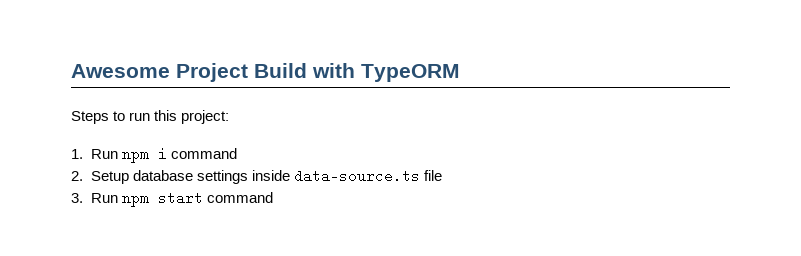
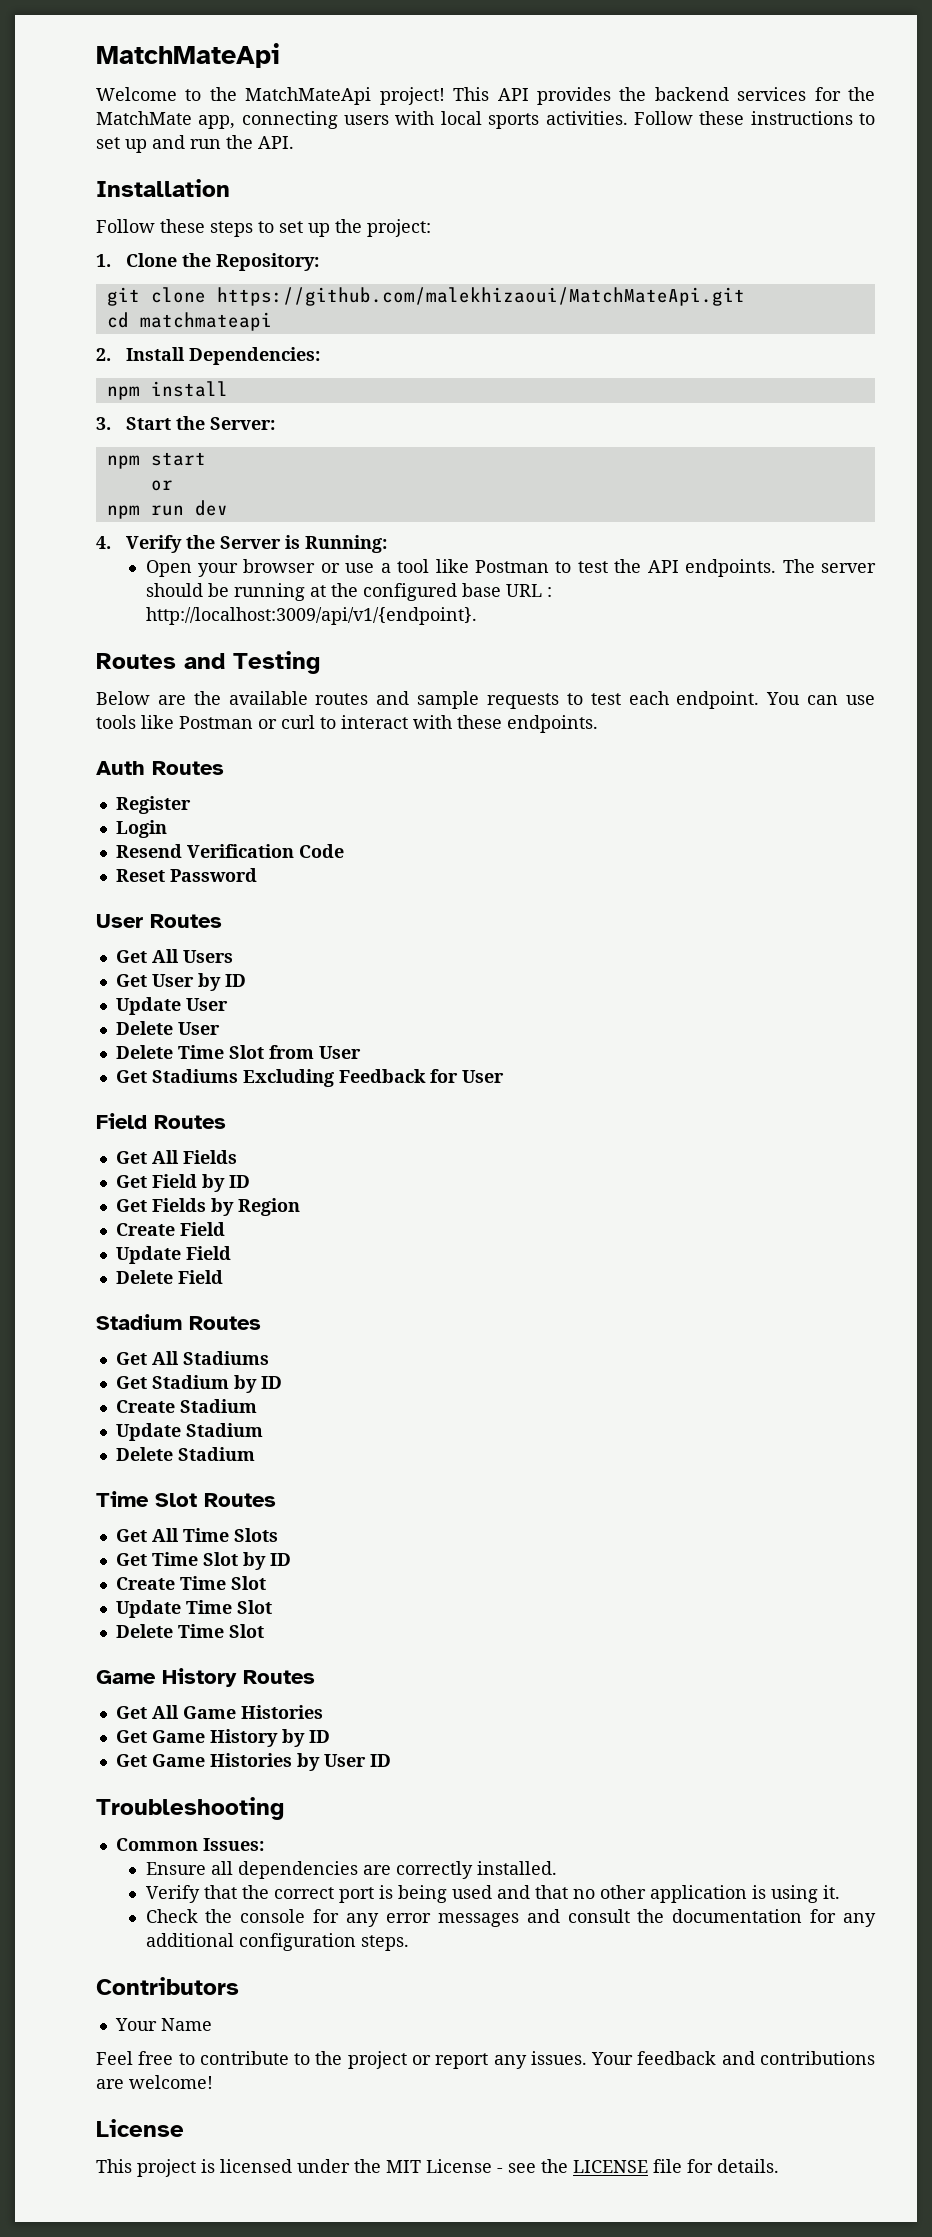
[71,63,460,82] [71,110,230,124] [71,148,237,163] [71,169,442,184] [71,191,273,207] Awesome Project Build with TypeORM // Steps to run this project: // 1. Run npm i command // 2. Setup database settings inside data-source.ts file // 3. Run npm start command -> [96,43,280,68] [96,87,875,105] [96,111,876,129] [96,135,294,153] [96,179,230,197] [96,219,431,237] [96,253,319,271] [106,287,745,306] [106,312,272,331] [96,347,320,365] [106,381,228,400] [96,416,275,430] [106,452,206,469] [150,480,173,491] [106,500,228,519] [96,535,387,553] [145,559,876,577] [145,583,552,601] [145,607,477,625] [96,651,320,674] [96,691,875,709] [96,715,598,733] [96,761,224,775] [115,796,191,814] [115,820,167,838] [115,844,344,858] [115,868,257,882] [96,914,222,928] [115,949,233,963] [115,973,246,991] [115,997,228,1015] [115,1021,220,1035] [115,1045,361,1059] [115,1069,504,1087] [96,1113,226,1129] [115,1150,237,1164] [115,1174,250,1192] [115,1198,300,1216] [115,1222,225,1236] [115,1246,231,1264] [115,1270,223,1284] [96,1314,261,1330] [115,1351,269,1365] [115,1375,282,1393] [115,1399,257,1413] [115,1423,263,1441] [115,1447,255,1461] [96,1491,276,1507] [115,1528,278,1542] [115,1552,291,1570] [115,1576,266,1590] [115,1600,272,1618] [115,1624,264,1638] [96,1668,315,1687] [115,1705,323,1719] [115,1729,330,1747] [115,1753,391,1771] [96,1797,284,1820] [115,1838,264,1851] [145,1861,557,1879] [145,1885,840,1903] [145,1909,877,1927] [145,1933,409,1951] [96,1977,239,1995] [114,2018,212,2031] [96,2051,876,2069] [96,2075,213,2089] [96,2119,184,2137] [96,2159,779,2177] MatchMateApi // Welcome to the MatchMateApi project! This API provides the backend services for the MatchMate app, connecting users with local sports activities. Follow these instructions to set up and run the API. // Installation // Follow these steps to set up the project: // 1. Clone the Repository: // git clone https://github.com/malekhizaoui/MatchMateApi.git // cd matchmateapi // 2. Install Dependencies: // npm install // 3. Start the Server: // npm start // or // npm run dev // 4. Verify the Server is Running: // Open your browser or use a tool like Postman to test the API endpoints. The server should be running at the configured base URL : http://localhost:3009/api/v1/{endpoint}. // Routes and Testing // Below are the available routes and sample requests to test each endpoint. You can use tools like Postman or curl to interact with these endpoints. // Auth Routes // Register // Login // Resend Verification Code // Reset Password // User Routes // Get All Users // Get User by ID // Update User // Delete User // Delete Time Slot from User // Get Stadiums Excluding Feedback for User // Field Routes // Get All Fields // Get Field by ID // Get Fields by Region // Create Field // Update Field // Delete Field // Stadium Routes // Get All Stadiums // Get Stadium by ID // Create Stadium // Update Stadium // Delete Stadium // Time Slot Routes // Get All Time Slots // Get Time Slot by ID // Create Time Slot // Update Time Slot // Delete Time Slot // Game History Routes // Get All Game Histories // Get Game History by ID // Get Game Histories by User ID // Troubleshooting // Common Issues: // Ensure all dependencies are correctly installed. // Verify that the correct port is being used and that no other application is using it. // Check the console for any error messages and consult the documentation for any additional configuration steps. // Contributors // Your Name // Feel free to contribute to the project or report any issues. Your feedback and contributions are welcome! // License // This project is licensed under the MIT License - see the LICENSE file for details.

